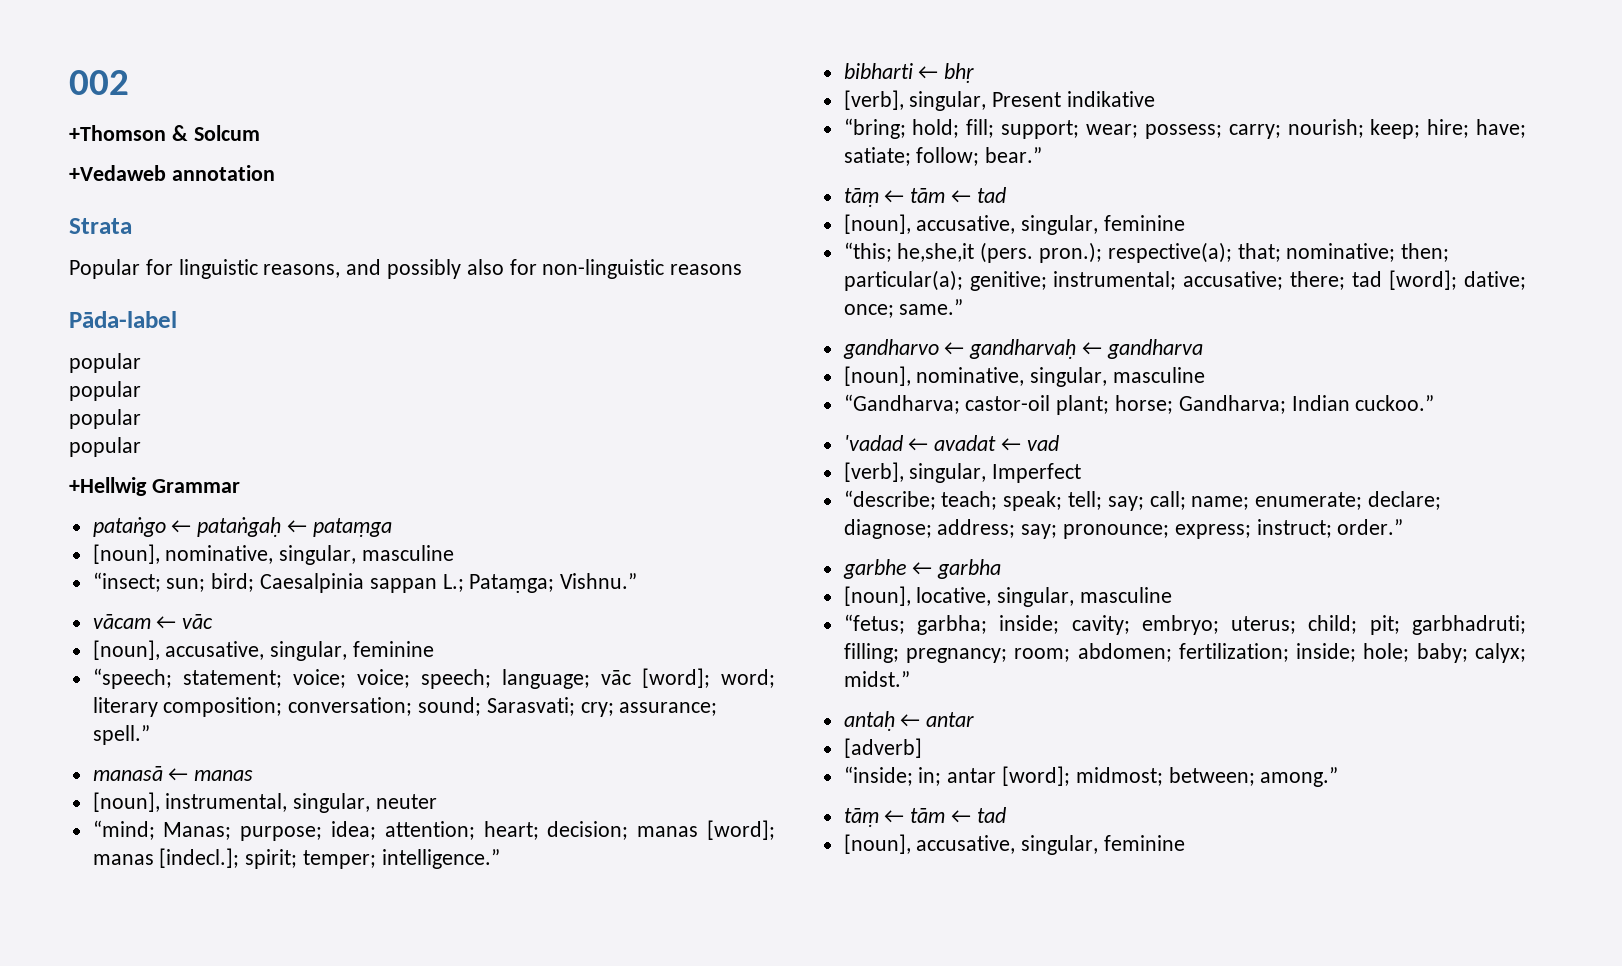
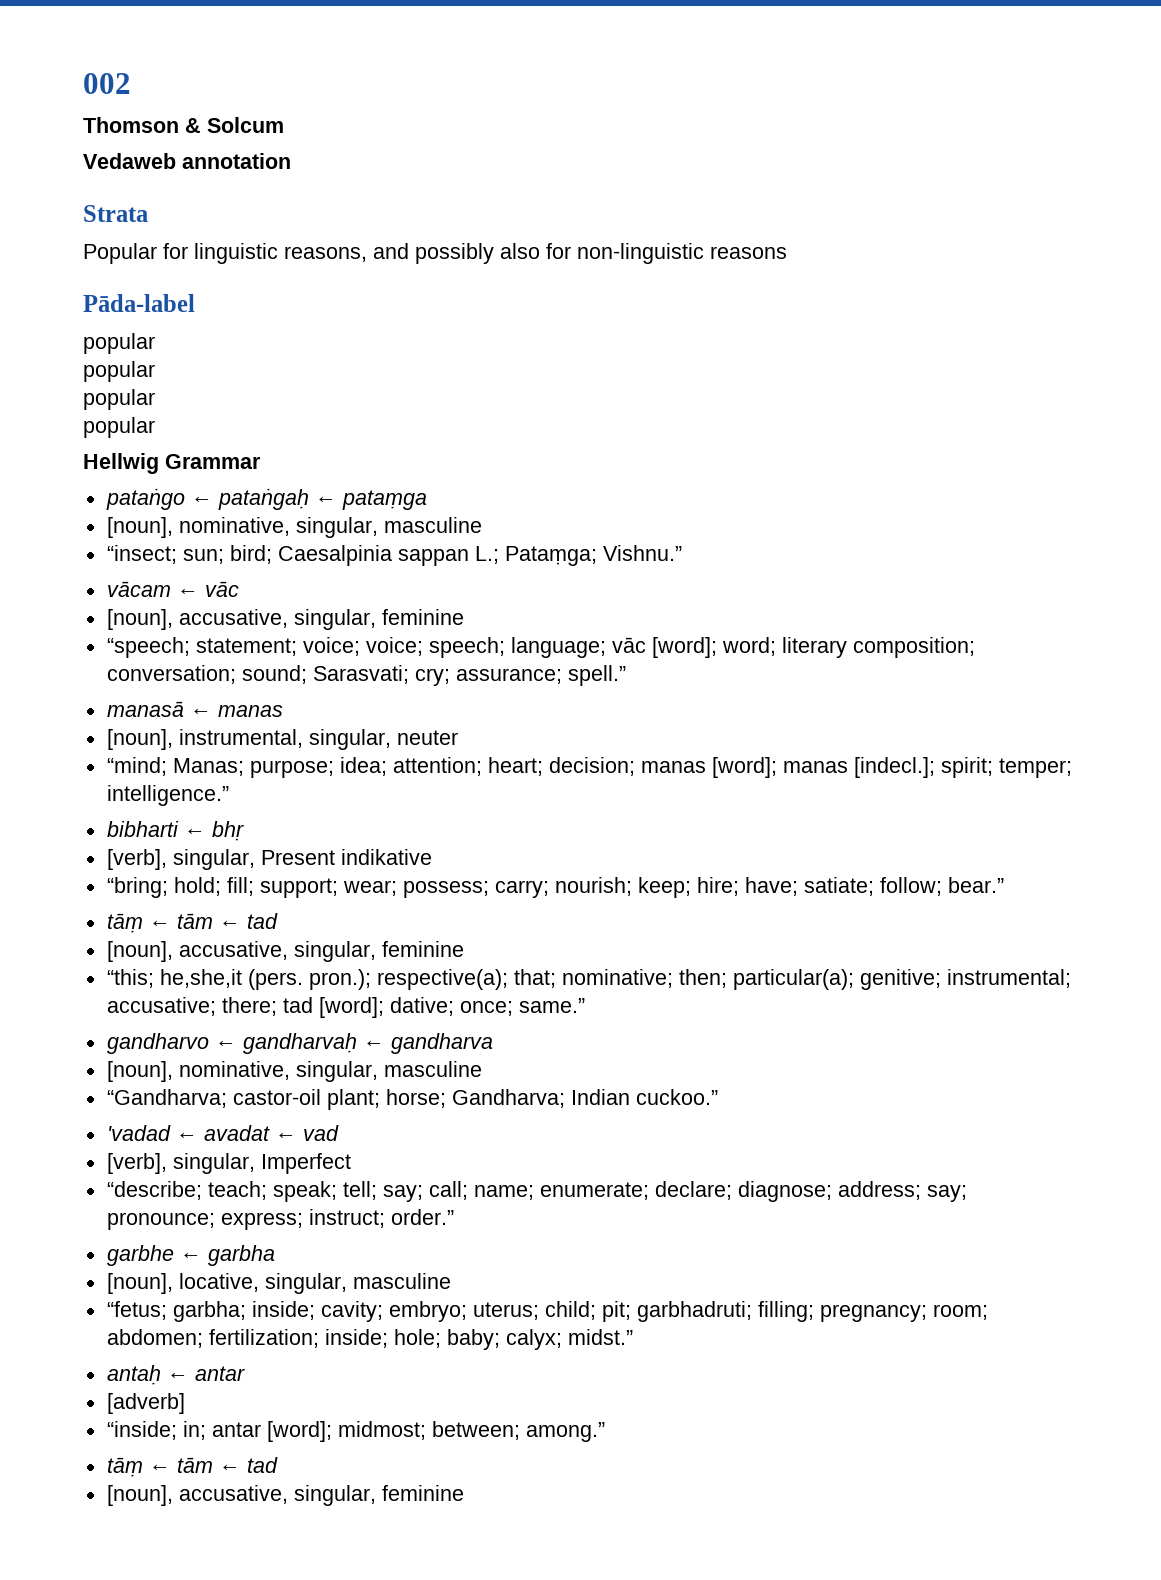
[69,125,166,141] +Thomson -> [83,117,179,133] Thomson
[69,165,166,181] +Vedaweb -> [83,153,176,169] Vedaweb
[69,477,147,496] +Hellwig -> [83,453,159,474] Hellwig

